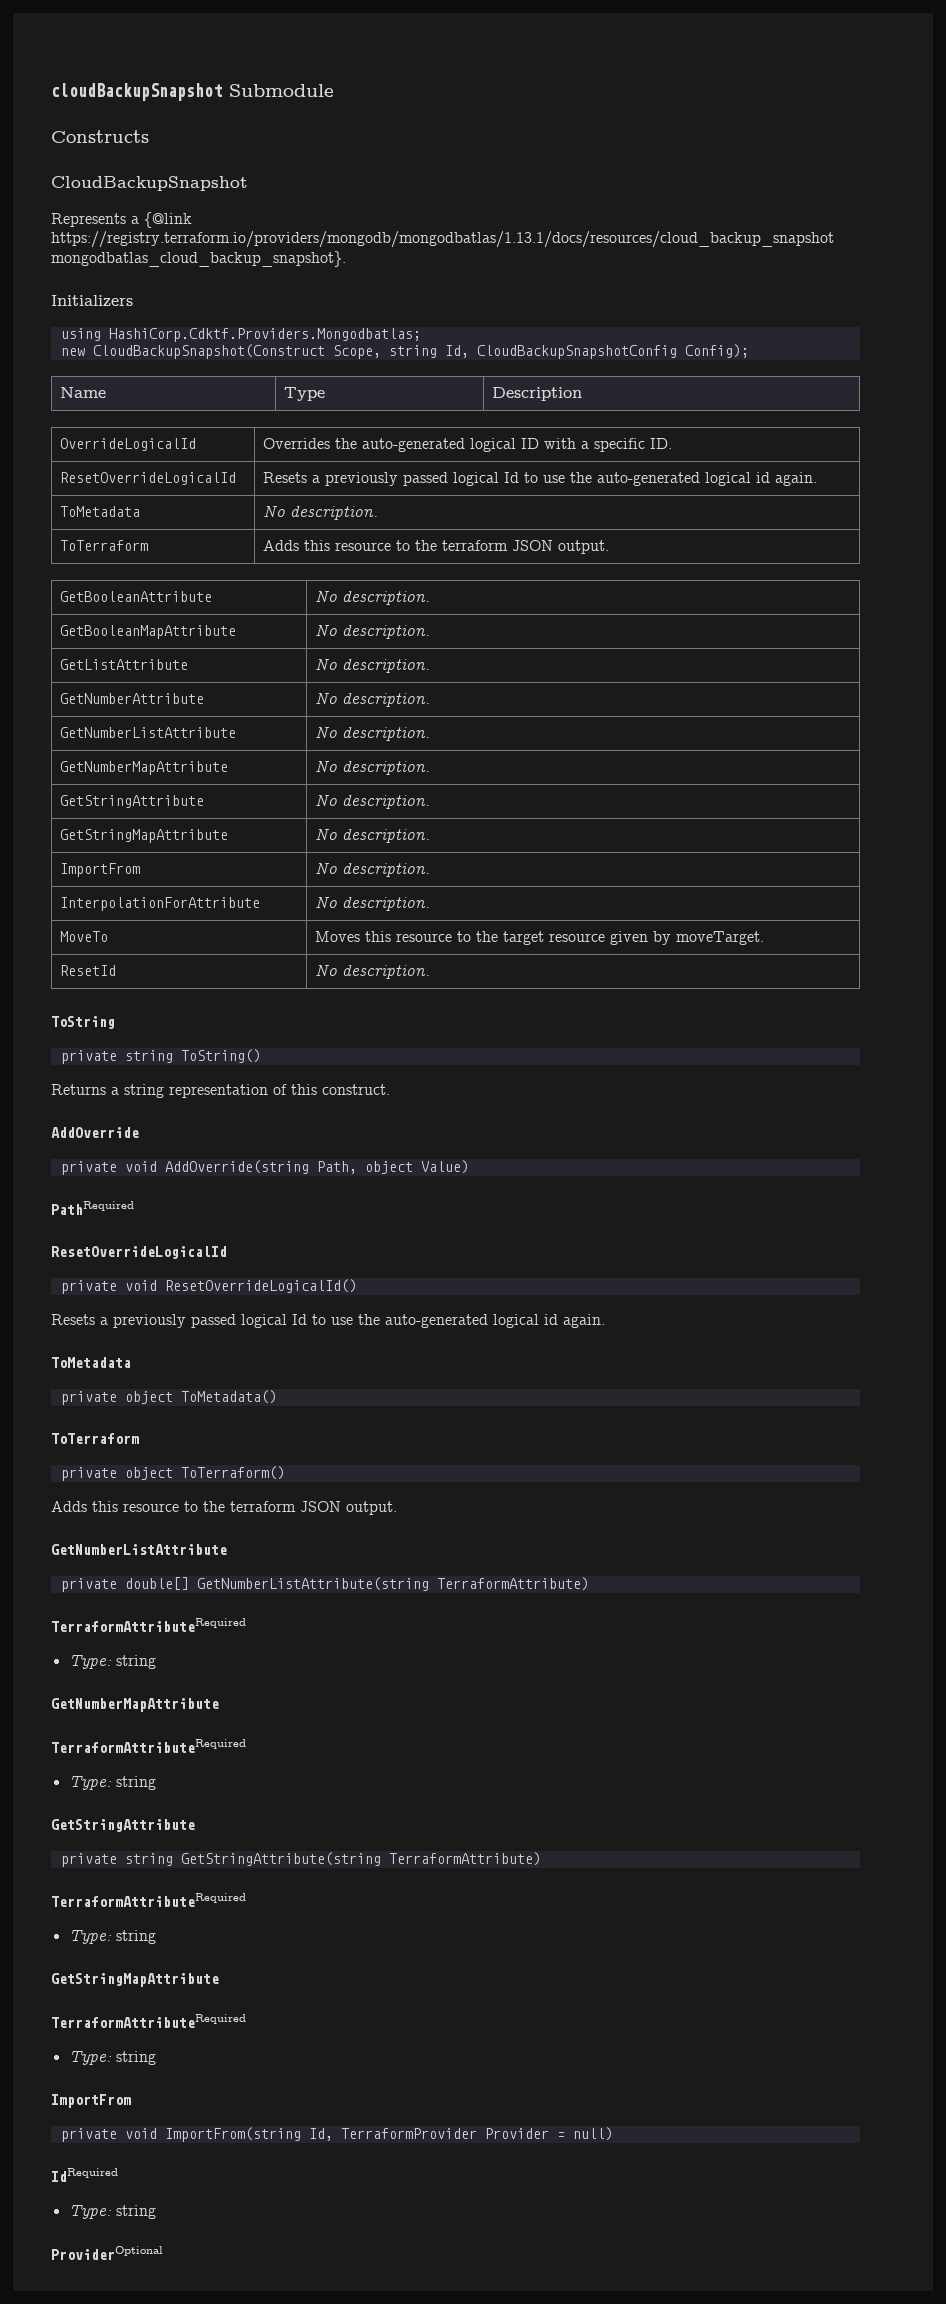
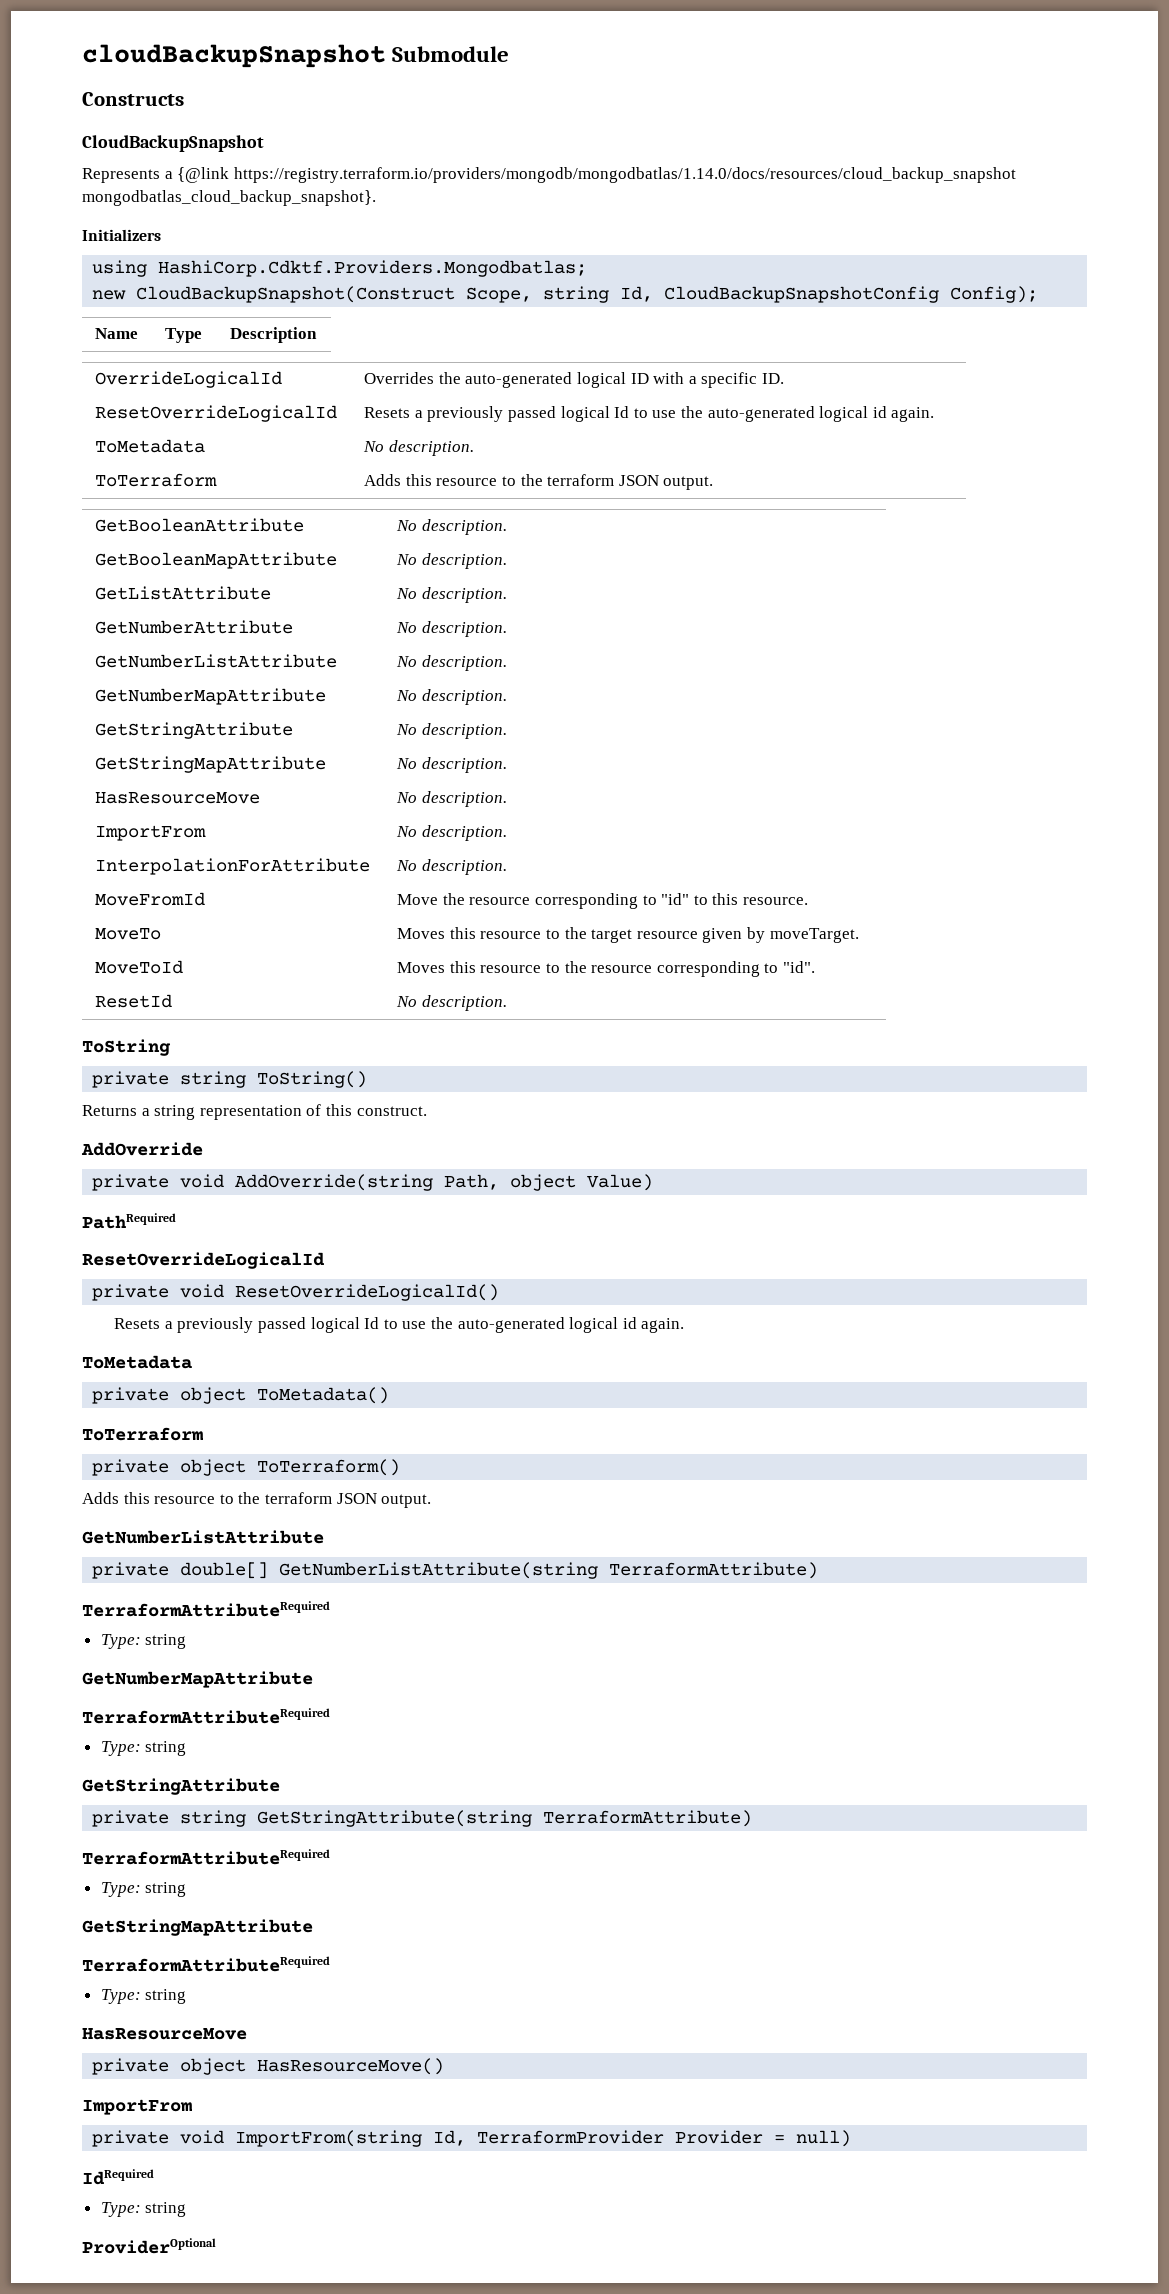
[51,231,834,248] https://registry.terraform.io/providers/mongodb/mongodbatlas/1.13.1/docs/resources/cloud_backup_snapshot -> [233,167,1016,183] https://registry.terraform.io/providers/mongodb/mongodbatlas/1.14.0/docs/resources/cloud_backup_snapshot
(431, 836) none -> [95,792,261,804] [396,791,507,807] // HasResourceMove | No description.
(431, 904) none -> [95,892,206,906] [397,893,809,909] // MoveFromId | Move the resource corresponding to "id" to this resource.
(765, 938) none -> [95,960,184,974] [397,961,816,977] // MoveToId | Moves this resource to the resource corresponding to "id".
(156, 2058) none -> [82,2028,247,2040] [92,2058,445,2075] // HasResourceMove // private object HasResourceMove()

